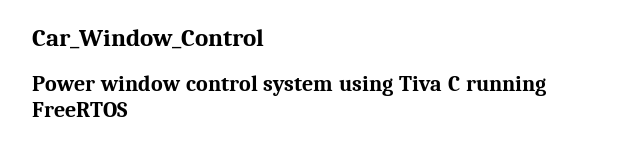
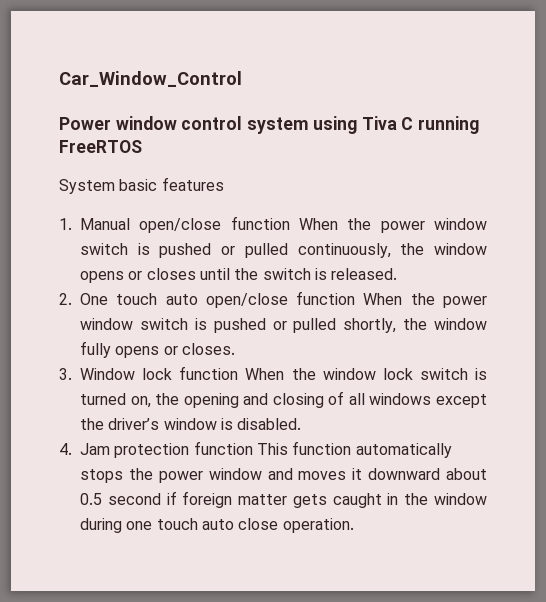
(128, 109) none -> [59,177,224,194] [59,216,487,233] [80,243,487,258] [80,268,398,283] [59,291,487,308] [80,318,487,333] [80,341,235,358] [59,366,487,380] [80,391,487,408] [80,418,302,430] [59,441,452,458] [80,468,487,483] [80,491,487,508] [80,518,354,533] // System basic features // 1. Manual open/close function When the power window switch is pushed or pulled continuously, the window opens or closes until the switch is released. // 2. One touch auto open/close function When the power window switch is pushed or pulled shortly, the window fully opens or closes. // 3. Window lock function When the window lock switch is turned on, the opening and closing of all windows except the driver’s window is disabled. // 4. Jam protection function This function automatically stops the power window and moves it downward about 0.5 second if foreign matter gets caught in the window during one touch auto close operation.

